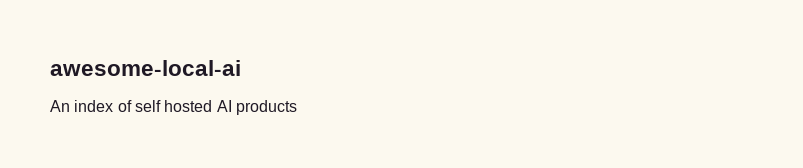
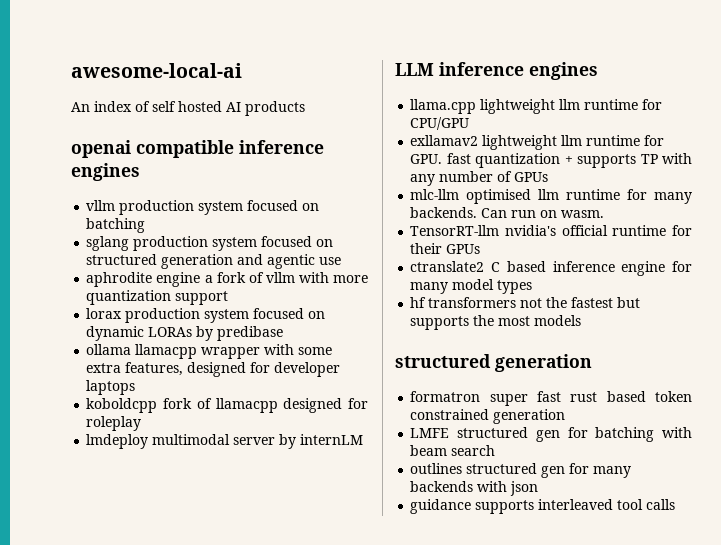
(297, 107) none -> [71,140,324,158] [71,163,140,181] [86,200,320,215] [86,218,146,233] [86,236,334,251] [86,254,342,269] [86,272,368,287] [86,290,229,305] [86,308,326,323] [86,326,284,341] [86,344,333,359] [86,362,341,377] [86,380,136,395] [86,398,368,413] [86,416,142,431] [86,434,364,449] [395,62,598,80] [410,99,663,114] [410,117,470,130] [410,135,665,150] [410,153,692,168] [410,171,549,186] [410,189,692,204] [410,207,605,218] [410,225,692,236] [410,243,481,254] [410,261,692,276] [410,279,533,294] [410,297,641,308] [410,315,582,330] [395,354,592,372] [410,391,692,406] [410,409,566,424] [410,427,692,442] [410,445,496,456] [410,463,632,478] [410,481,539,496] [410,499,676,514] // openai compatible inference engines // vllm production system focused on batching // sglang production system focused on structured generation and agentic use // aphrodite engine a fork of vllm with more quantization support // lorax production system focused on dynamic LORAs by predibase // ollama llamacpp wrapper with some extra features, designed for developer laptops // koboldcpp fork of llamacpp designed for roleplay // lmdeploy multimodal server by internLM // LLM inference engines // llama.cpp lightweight llm runtime for CPU/GPU // exllamav2 lightweight llm runtime for GPU. fast quantization + supports TP with any number of GPUs // mlc-llm optimised llm runtime for many backends. Can run on wasm. // TensorRT-llm nvidia's official runtime for their GPUs // ctranslate2 C based inference engine for many model types // hf transformers not the fastest but supports the most models // structured generation // formatron super fast rust based token constrained generation // LMFE structured gen for batching with beam search // outlines structured gen for many backends with json // guidance supports interleaved tool calls

